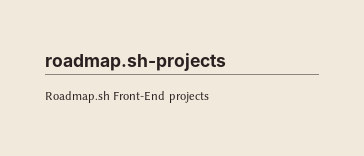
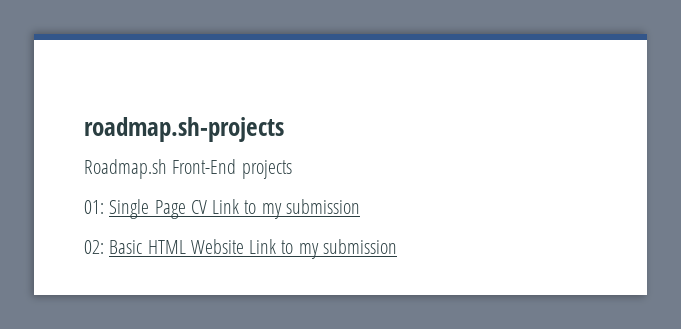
(209, 97) none -> [84,199,360,219] [84,239,397,259] // 01: Single Page CV Link to my submission // 02: Basic HTML Website Link to my submission

